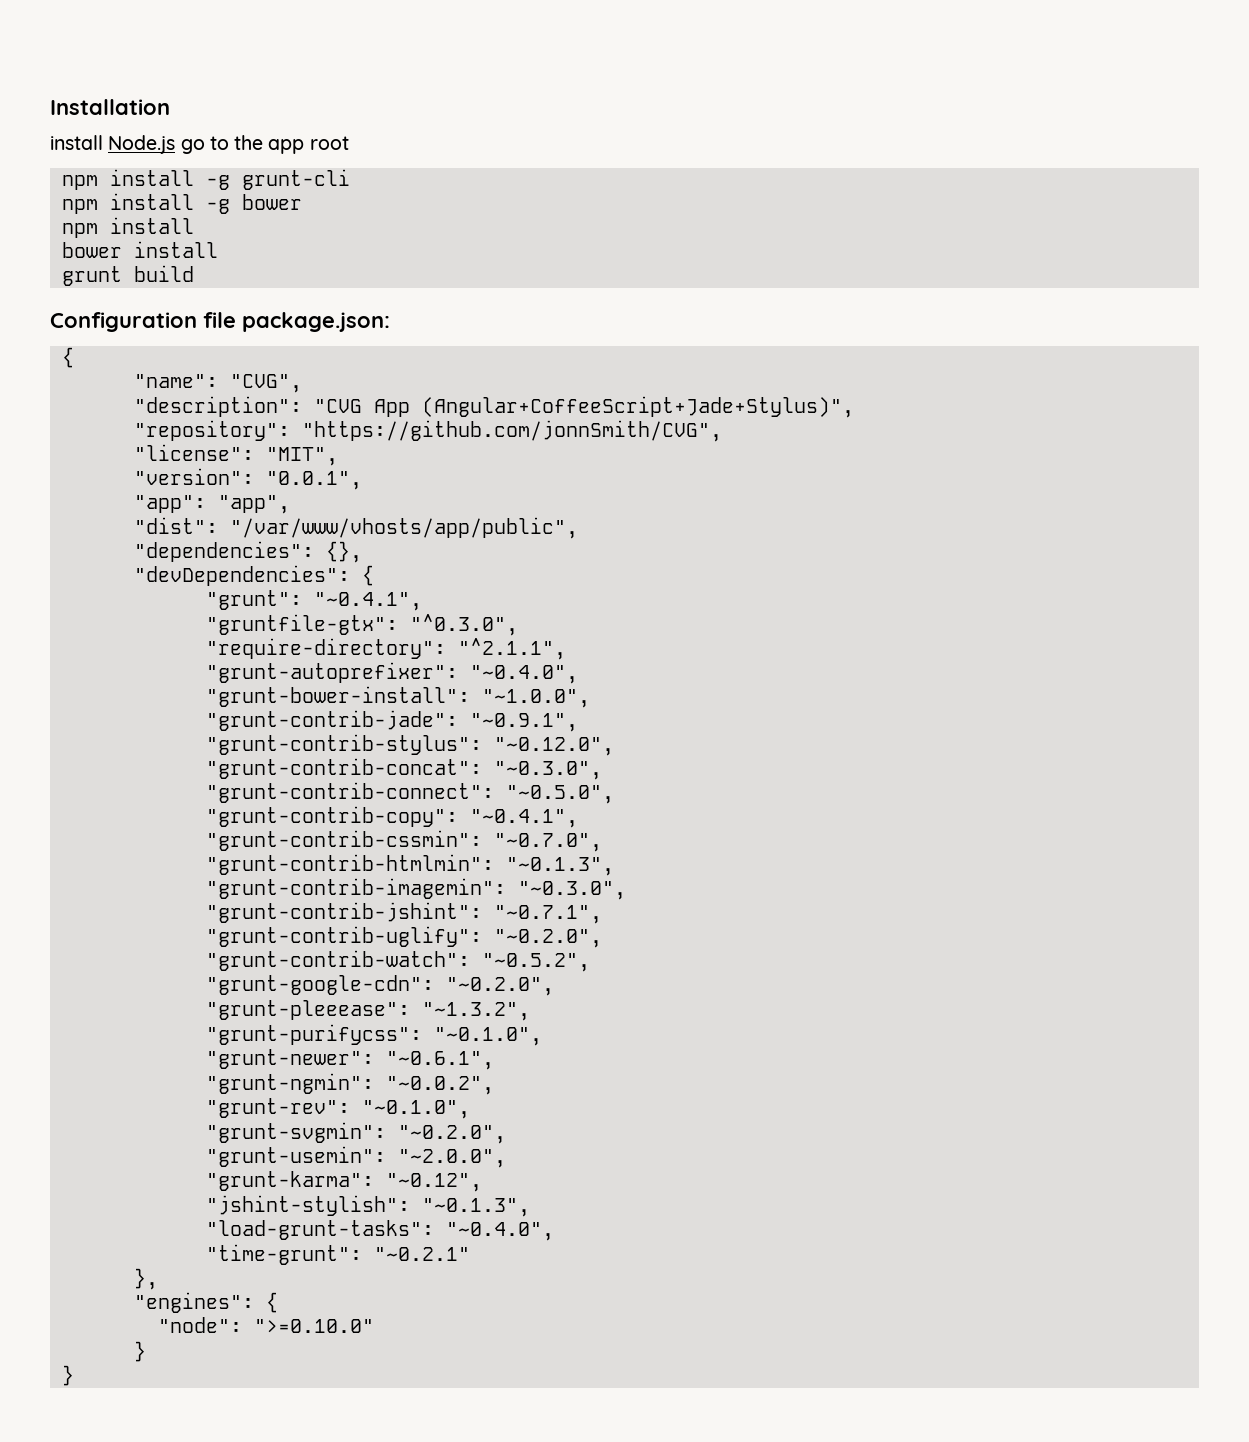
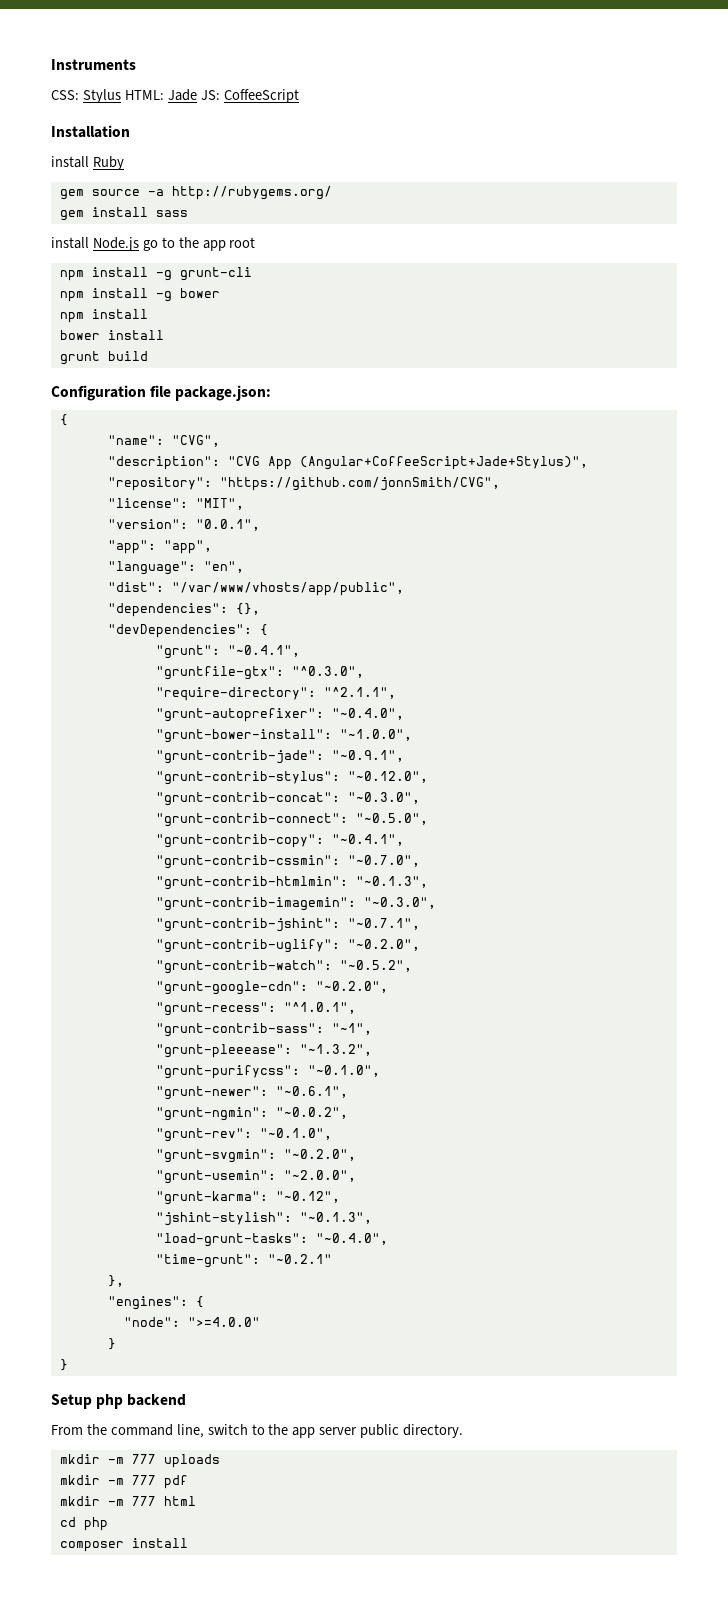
[50,99,170,115] Installation -> [51,59,136,70] [51,89,299,103] [51,125,130,138] [51,156,124,170] [59,186,332,200] [59,207,188,221] Instruments // CSS: Stylus HTML: Jade JS: CoffeeScript // Installation // install Ruby // gem source -a http://rubygems.org/ // gem install sass
(290, 504) none -> [107,561,244,575] // "language": "en",
(554, 986) none -> [155,1002,356,1016] [155,1023,372,1037] // "grunt-recess": "^1.0.1", // "grunt-contrib-sass": "~1",
[253,1319,374,1333] ">=0.10.0" -> [187,1317,260,1327] ">=4.0.0"
(74, 1375) none -> [51,1394,187,1409] [51,1424,464,1438] [59,1454,220,1468] [59,1475,188,1489] [59,1496,196,1506] [59,1517,108,1531] [59,1538,188,1552] // Setup php backend // From the command line, switch to the app server public directory. // mkdir -m 777 uploads // mkdir -m 777 pdf // mkdir -m 777 html // cd php // composer install

